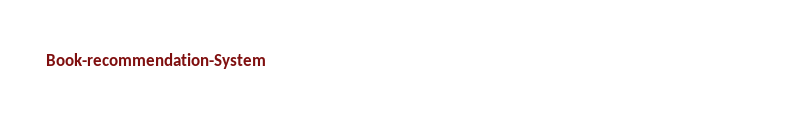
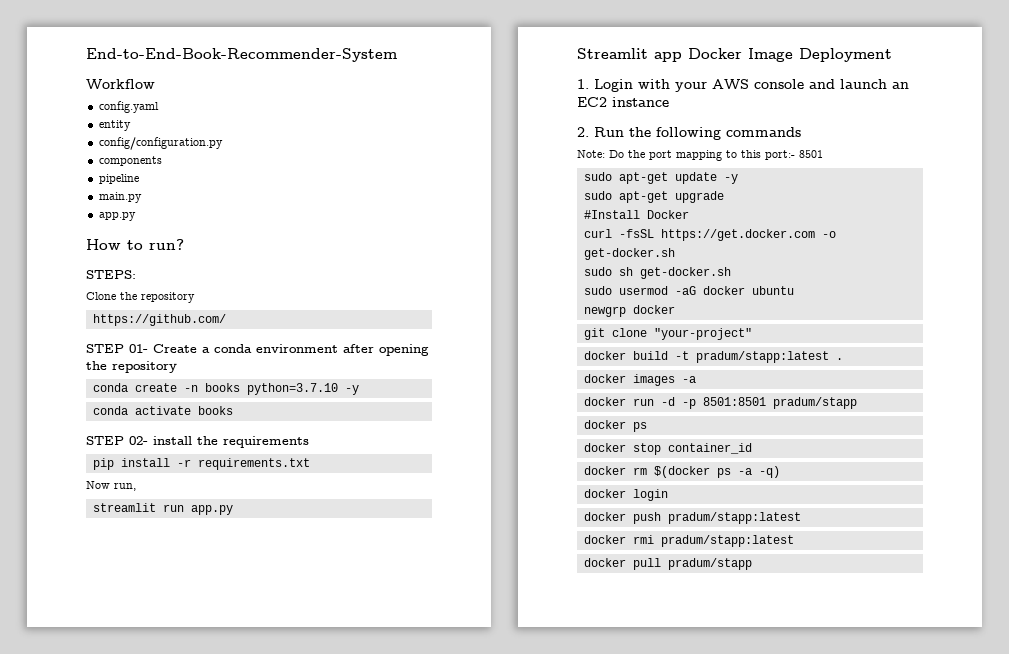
[46,53,266,69] Book-recommendation-System -> [86,48,397,62] [86,79,155,89] [98,101,159,113] [98,120,131,131] [98,137,223,150] [98,156,162,166] [98,174,139,184] [98,192,142,203] [98,212,136,221] [86,239,184,250] [86,270,136,279] [86,292,195,303] [92,314,226,326] [86,344,429,356] [86,361,177,373] [92,383,359,395] [92,406,233,415] [86,436,309,448] [92,458,310,470] [86,481,136,491] [92,503,233,515] [577,48,892,62] [577,79,909,92] [577,97,669,107] [577,127,801,140] [577,150,823,161] [583,172,738,184] [583,191,724,203] [583,210,689,219] [583,229,836,241] [583,248,675,260] [583,267,731,279] [583,286,794,295] [583,305,675,317] [583,328,752,340] [583,351,843,363] [583,374,696,386] [583,397,857,409] [583,420,647,432] [583,443,752,455] [583,466,780,478] [583,489,668,501] [583,512,801,524] [583,535,794,547] [583,558,752,570] End-to-End-Book-Recommender-System // Workflow // config.yaml // entity // config/configuration.py // components // pipeline // main.py // app.py // How to run? // STEPS: // Clone the repository // https://github.com/ // STEP 01- Create a conda environment after opening the repository // conda create -n books python=3.7.10 -y // conda activate books // STEP 02- install the requirements // pip install -r requirements.txt // Now run, // streamlit run app.py // Streamlit app Docker Image Deployment // 1. Login with your AWS console and launch an EC2 instance // 2. Run the following commands // Note: Do the port mapping to this port:- 8501 // sudo apt-get update -y // sudo apt-get upgrade // #Install Docker // curl -fsSL https://get.docker.com -o get-docker.sh // sudo sh get-docker.sh // sudo usermod -aG docker ubuntu // newgrp docker // git clone "your-project" // docker build -t pradum/stapp:latest . // docker images -a // docker run -d -p 8501:8501 pradum/stapp // docker ps // docker stop container_id // docker rm $(docker ps -a -q) // docker login // docker push pradum/stapp:latest // docker rmi pradum/stapp:latest // docker pull pradum/stapp

